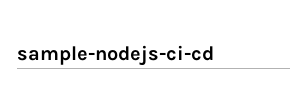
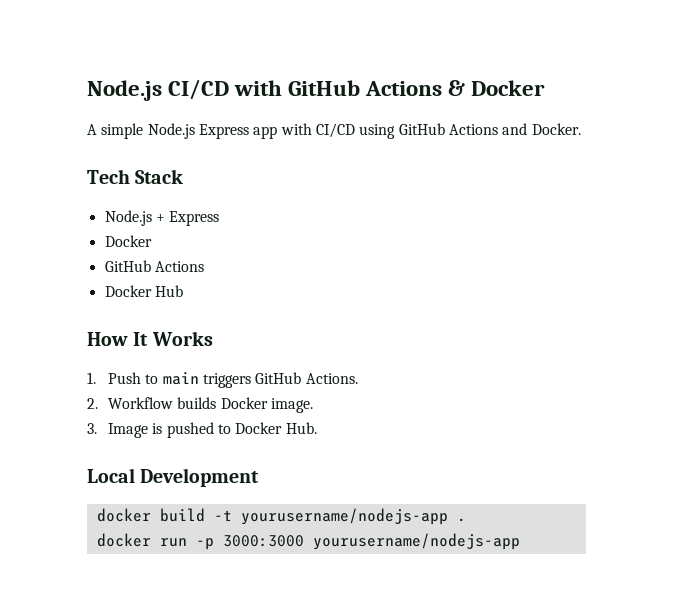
[17,45,214,66] sample-nodejs-ci-cd -> [87,79,546,101] [87,123,581,139] [87,169,184,184] [104,210,220,226] [104,235,152,247] [104,260,204,272] [104,285,183,297] [87,331,213,346] [87,372,358,388] [87,397,314,413] [87,422,317,438] [87,468,260,487] [96,508,466,525] [96,533,520,550] Node.js CI/CD with GitHub Actions & Docker // A simple Node.js Express app with CI/CD using GitHub Actions and Docker. // Tech Stack // Node.js + Express // Docker // GitHub Actions // Docker Hub // How It Works // 1. Push to main triggers GitHub Actions. // 2. Workflow builds Docker image. // 3. Image is pushed to Docker Hub. // Local Development // docker build -t yourusername/nodejs-app . // docker run -p 3000:3000 yourusername/nodejs-app

